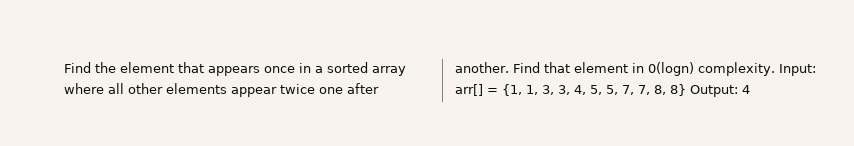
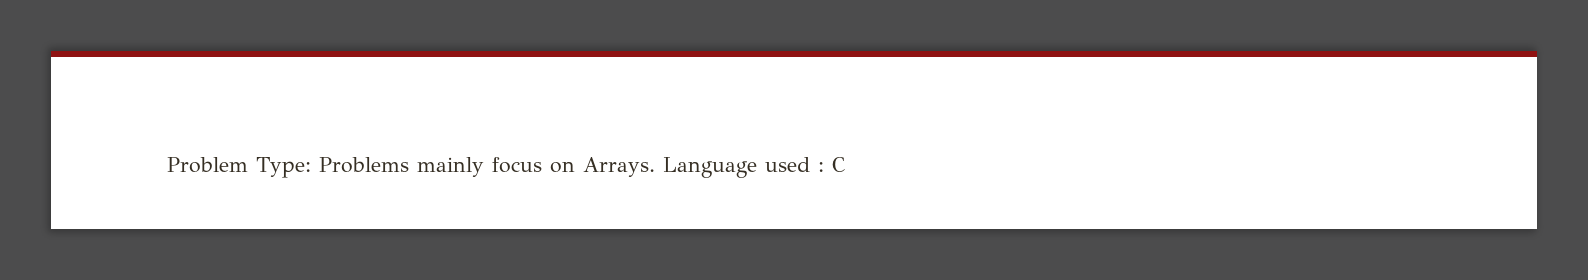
[64,62,406,76] [64,83,379,97] [455,62,816,76] [455,84,750,97] Find the element that appears once in a sorted array where all other elements appear twice one after another. Find that element in 0(logn) complexity. Input: arr[] = {1, 1, 3, 3, 4, 5, 5, 7, 7, 8, 8} Output: 4 -> [167,157,845,178] Problem Type: Problems mainly focus on Arrays. Language used : C

